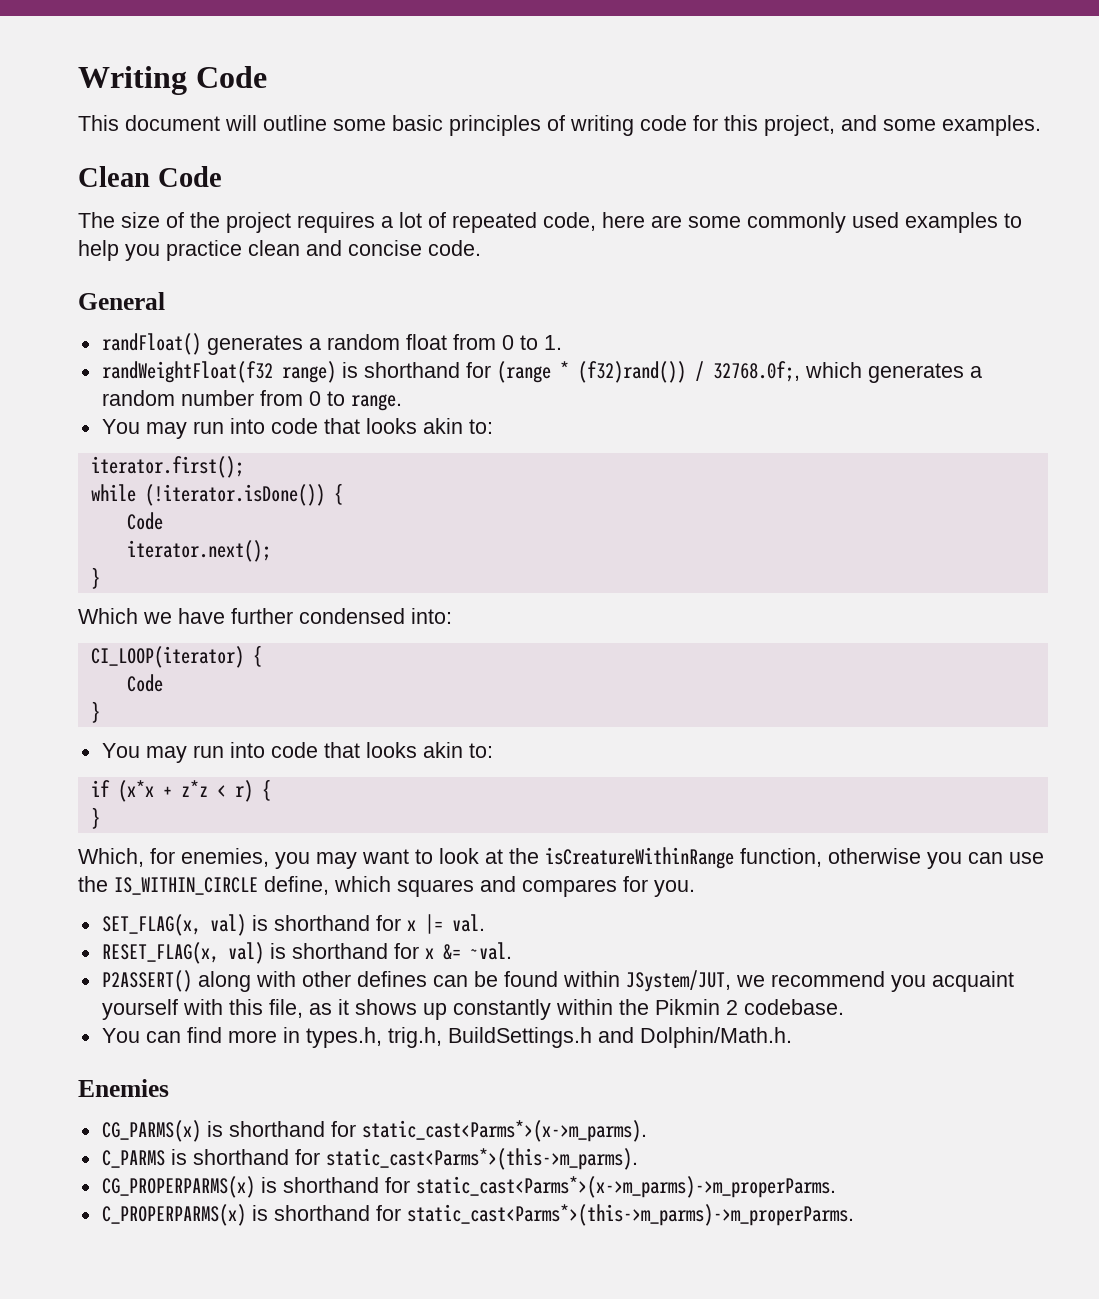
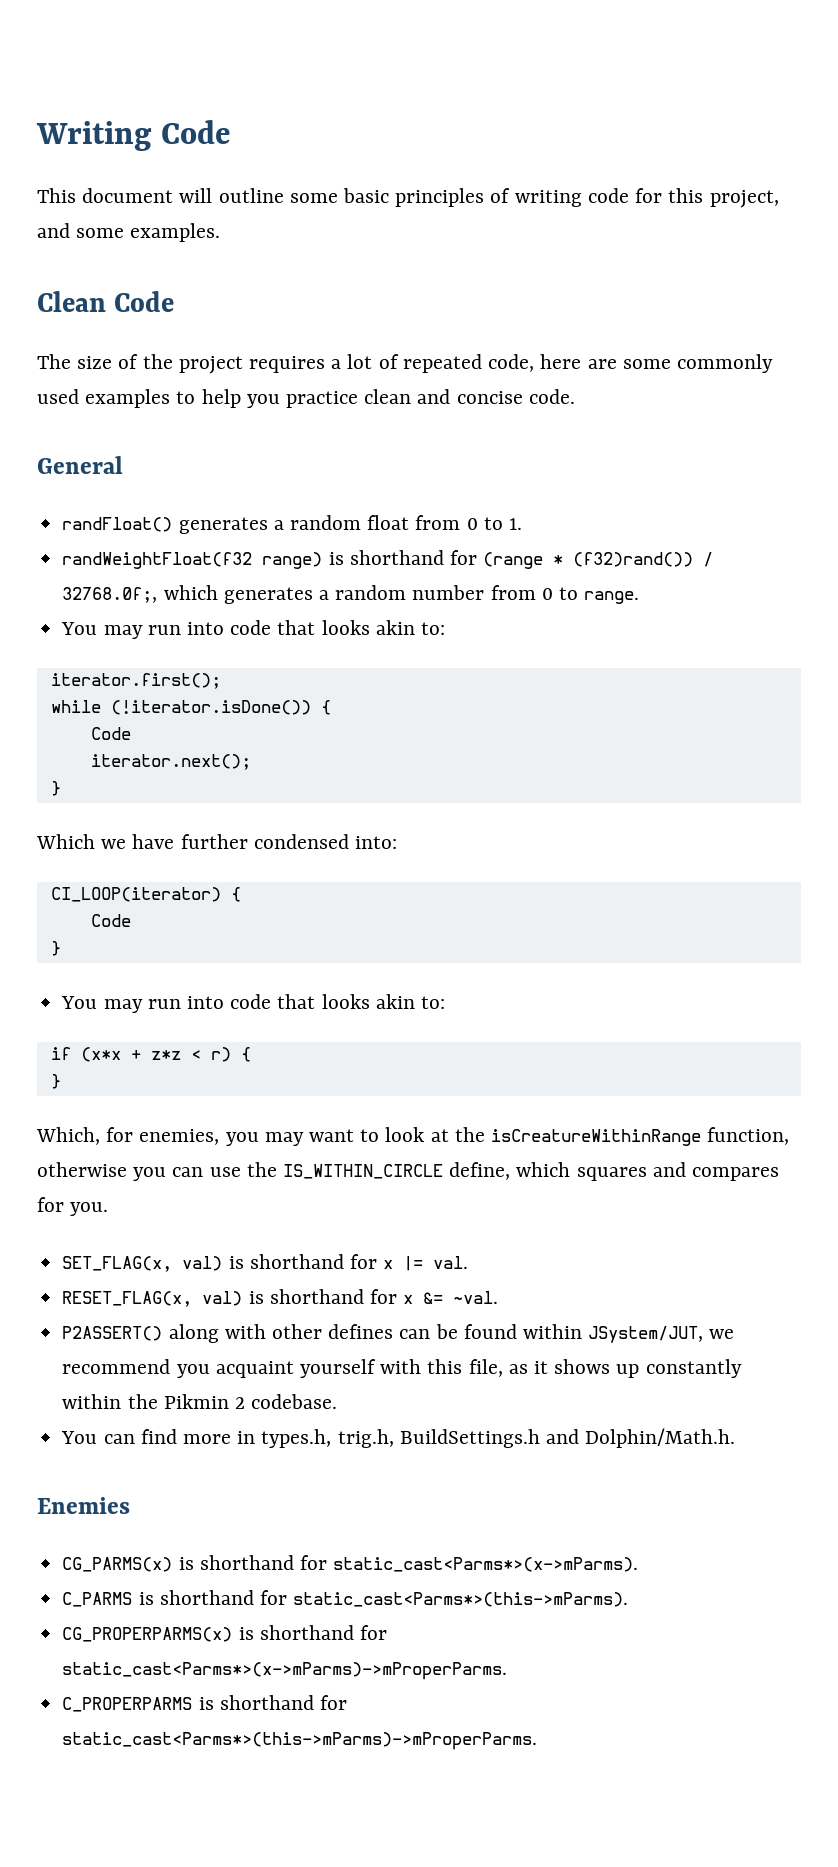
[361,1120,647,1142] static_cast<Parms*>(x->m_parms). -> [333,1557,639,1572] static_cast<Parms*>(x->mParms).
[325,1148,638,1170] static_cast<Parms*>(this->m_parms). -> [293,1592,629,1607] static_cast<Parms*>(this->mParms).
[415,1176,836,1198] [101,1204,854,1226] static_cast<Parms*>(x->m_parms)->m_properParms. // C_PROPERPARMS(x) is shorthand for static_cast<Parms*>(this->m_parms)->m_properParms. -> [62,1662,508,1680] [62,1695,347,1712] [62,1732,538,1750] static_cast<Parms*>(x->mParms)->mProperParms. // C_PROPERPARMS is shorthand for static_cast<Parms*>(this->mParms)->mProperParms.

